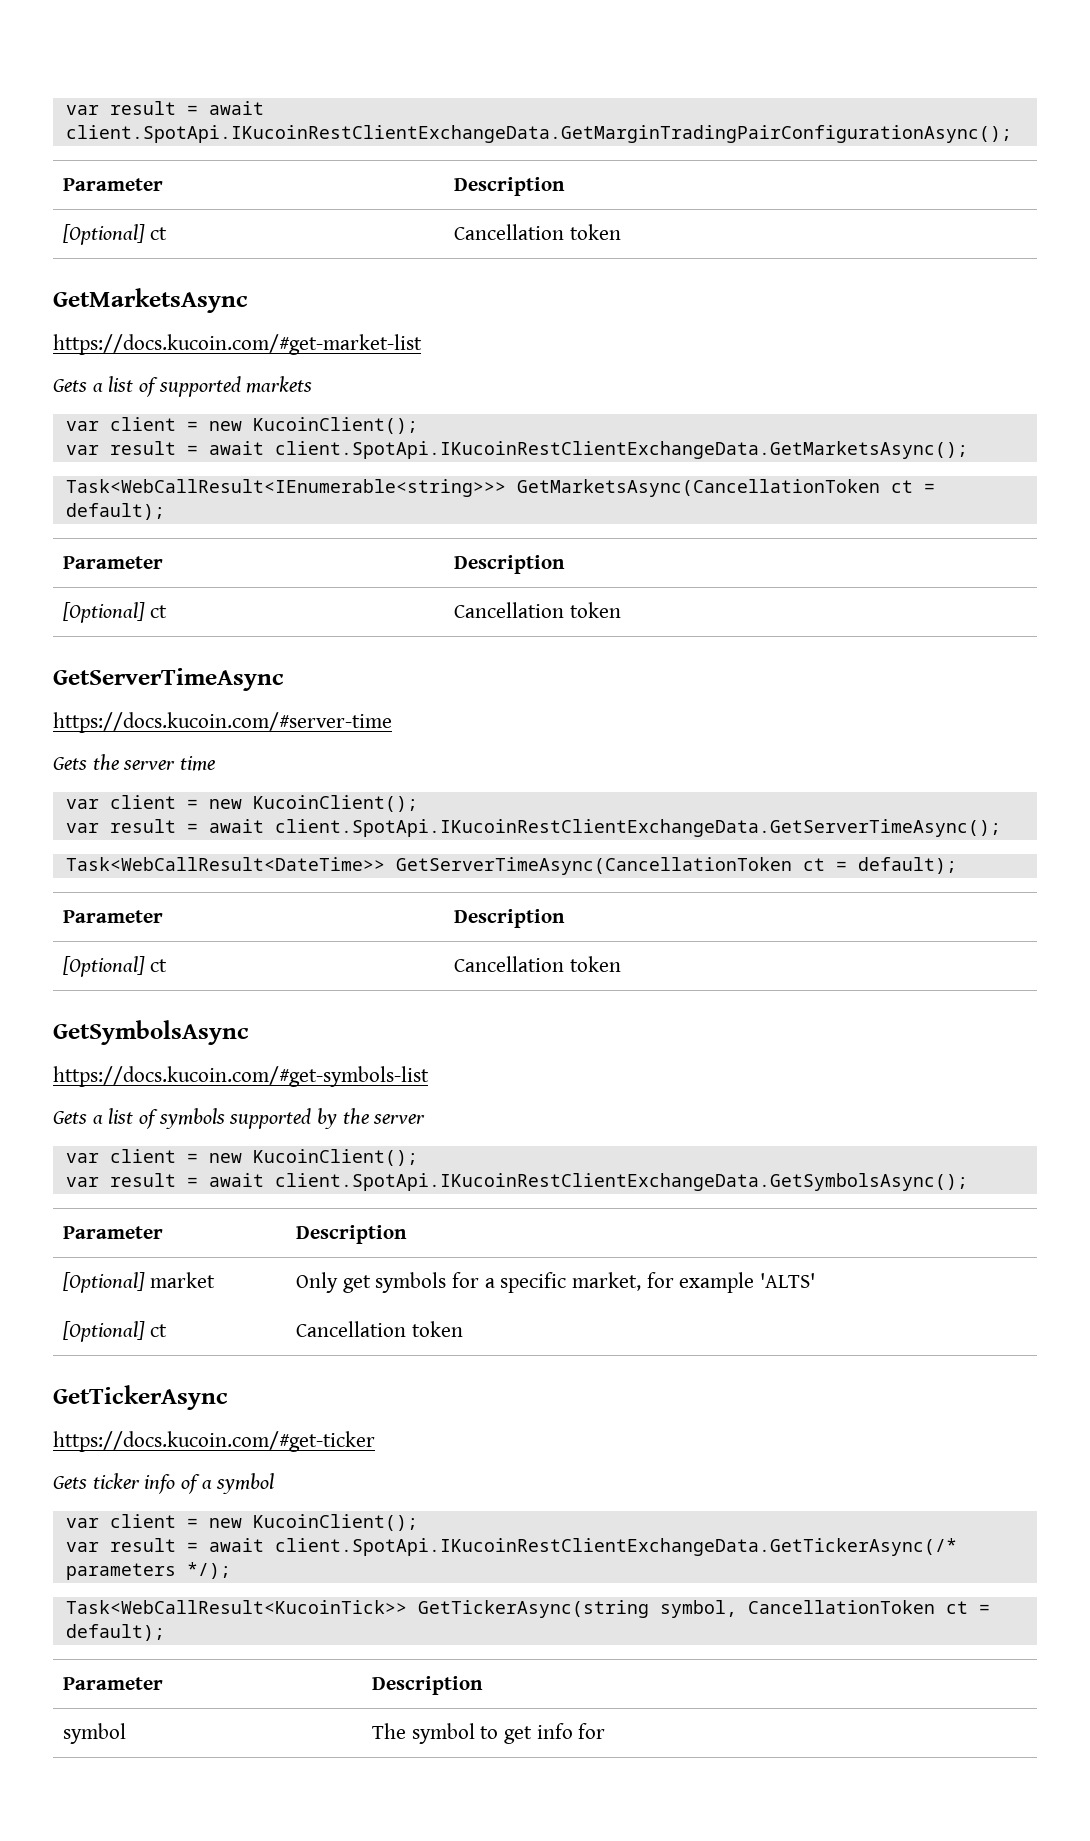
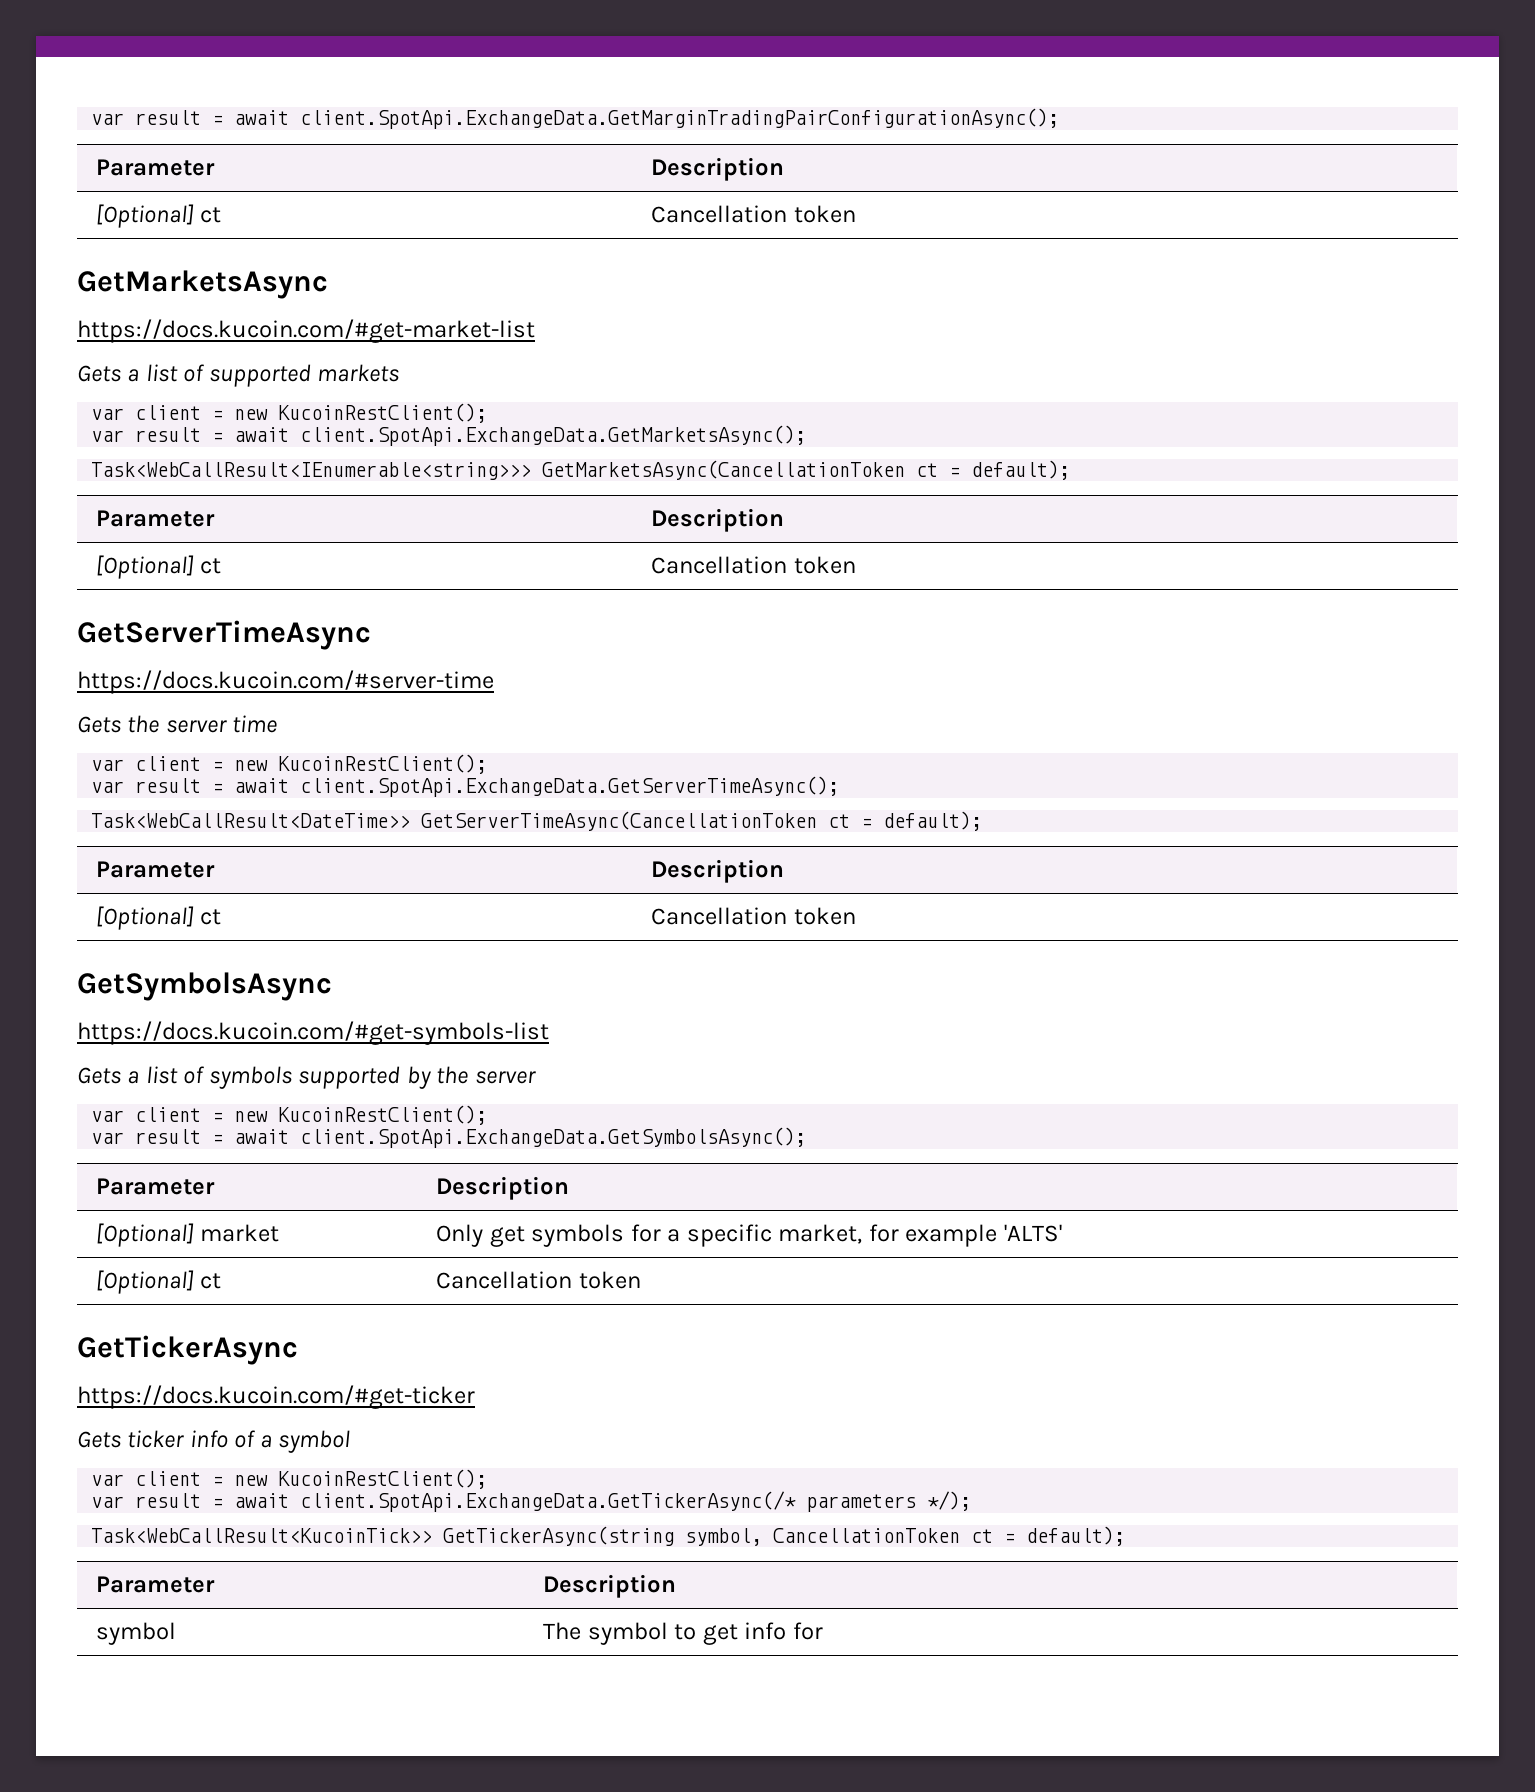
[65,101,264,115] [65,125,1012,143] var result = await client.SpotApi.IKucoinRestClientExchangeData.GetMarginTradingPairConfigurationAsync(); -> [91,108,1060,129] var result = await client.SpotApi.ExchangeData.GetMarginTradingPairConfigurationAsync();
[252,417,418,434] [65,441,968,459] KucoinClient(); // var result = await client.SpotApi.IKucoinRestClientExchangeData.GetMarketsAsync(); -> [278,403,488,423] [91,425,807,446] KucoinRestClient(); // var result = await client.SpotApi.ExchangeData.GetMarketsAsync();
[252,795,418,812] [65,819,1001,837] KucoinClient(); // var result = await client.SpotApi.IKucoinRestClientExchangeData.GetServerTimeAsync(); -> [278,754,488,774] [91,776,840,797] KucoinRestClient(); // var result = await client.SpotApi.ExchangeData.GetServerTimeAsync();
[252,1149,418,1166] [65,1173,968,1191] KucoinClient(); // var result = await client.SpotApi.IKucoinRestClientExchangeData.GetSymbolsAsync(); -> [278,1105,488,1125] [91,1127,807,1148] KucoinRestClient(); // var result = await client.SpotApi.ExchangeData.GetSymbolsAsync();
[252,1514,418,1531] [65,1538,957,1556] KucoinClient(); // var result = await client.SpotApi.IKucoinRestClientExchangeData.GetTickerAsync(/* -> [278,1469,488,1489] [91,1491,797,1512] KucoinRestClient(); // var result = await client.SpotApi.ExchangeData.GetTickerAsync(/*

